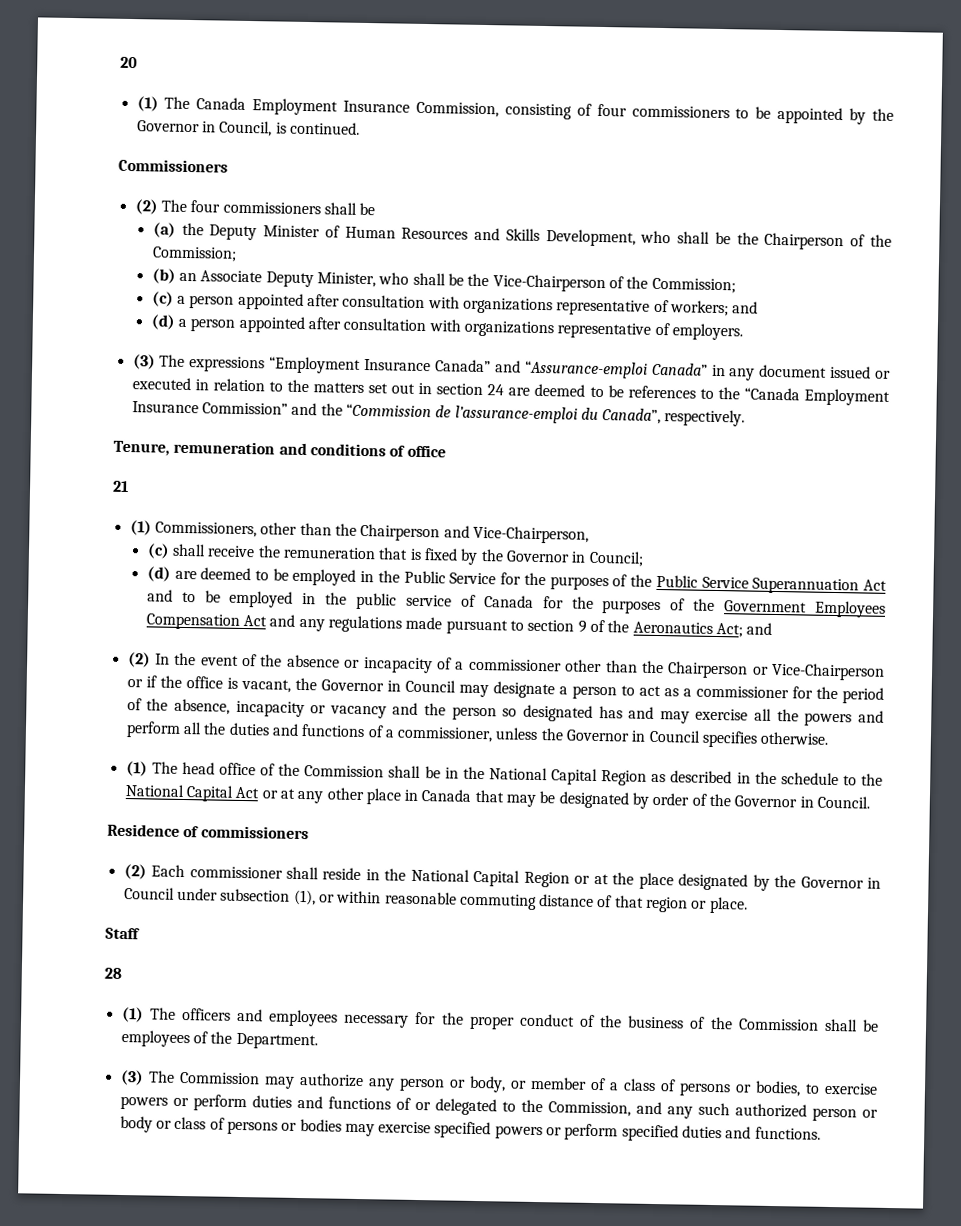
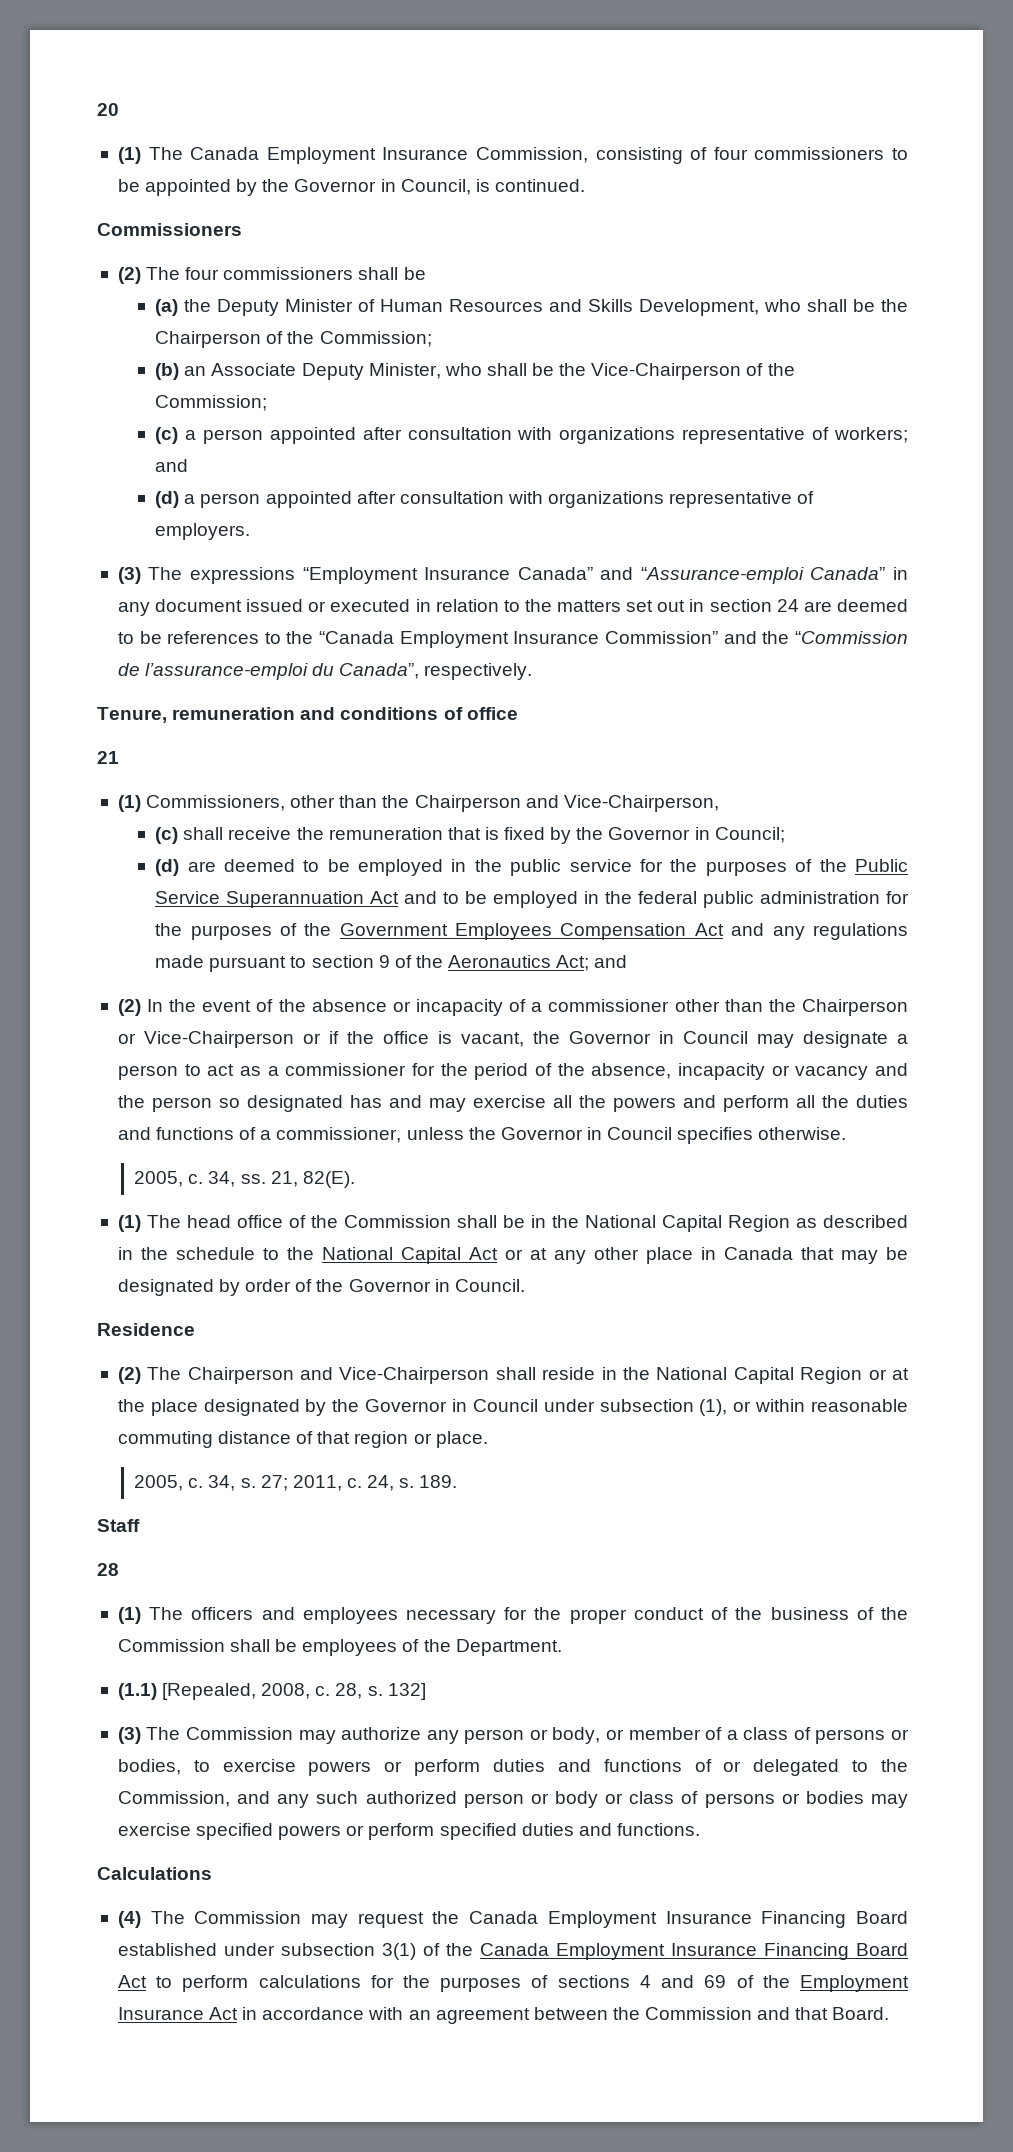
[403,570,497,585] Public Service -> [510,859,632,876] public service
[356,592,534,610] public service of Canada -> [638,891,881,908] federal public administration
(830, 738) none -> [134,1171,355,1188] // 2005, c. 34, ss. 21, 82(E).
[183,825,309,840] [123,863,283,880] of commissioners // (2) Each commissioner -> [117,1367,490,1384] // (2) The Chairperson and Vice-Chairperson
(748, 905) none -> [134,1475,458,1491] // 2005, c. 34, s. 27; 2011, c. 24, s. 189.
(318, 1041) none -> [117,1683,426,1700] // (1.1) [Repealed, 2008, c. 28, s. 132]
(821, 1133) none -> [97,1867,212,1880] [117,1911,909,1928] [117,1943,908,1960] [117,1975,909,1992] [117,2007,890,2024] // Calculations // (4) The Commission may request the Canada Employment Insurance Financing Board established under subsection 3(1) of the Canada Employment Insurance Financing Board Act to perform calculations for the purposes of sections 4 and 69 of the Employment Insurance Act in accordance with an agreement between the Commission and that Board.

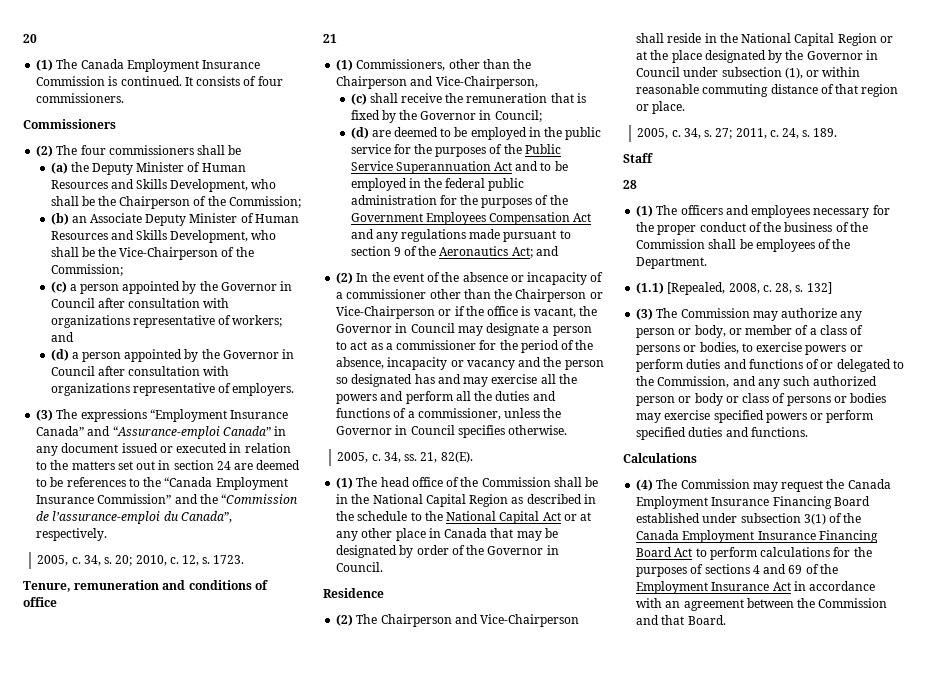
[475,147,909,164] [117,179,585,196] Commission, consisting of four commissioners to be appointed by the Governor in Council, is continued. -> [36,76,283,86] [36,93,125,103] Commission is continued. It consists of four commissioners.
[368,363,441,379] Minister, -> [189,213,299,223] [50,230,249,243] Minister of Human Resources and Skills Development,
(356, 435) none -> [182,281,293,294] [50,298,95,308] by the Governor in Council
(352, 499) none -> [184,349,295,362] [50,366,95,376] by the Governor in Council
(533, 671) none -> [37,555,245,566] // 2005, c. 34, s. 20; 2010, c. 12, s. 1723.

